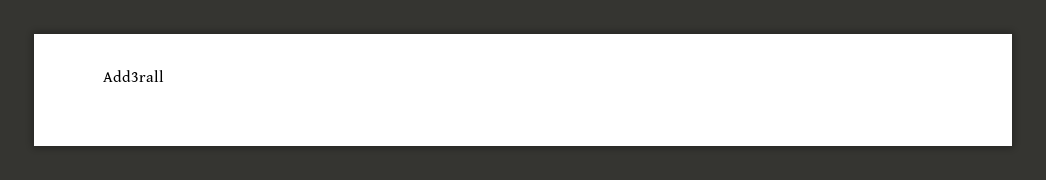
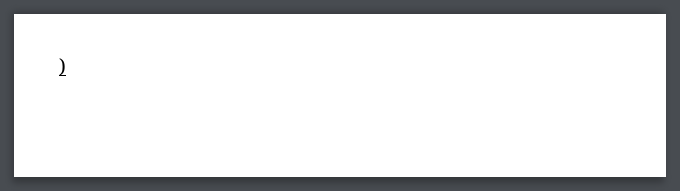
[103,70,164,82] Add3rall -> [59,58,66,76] )

